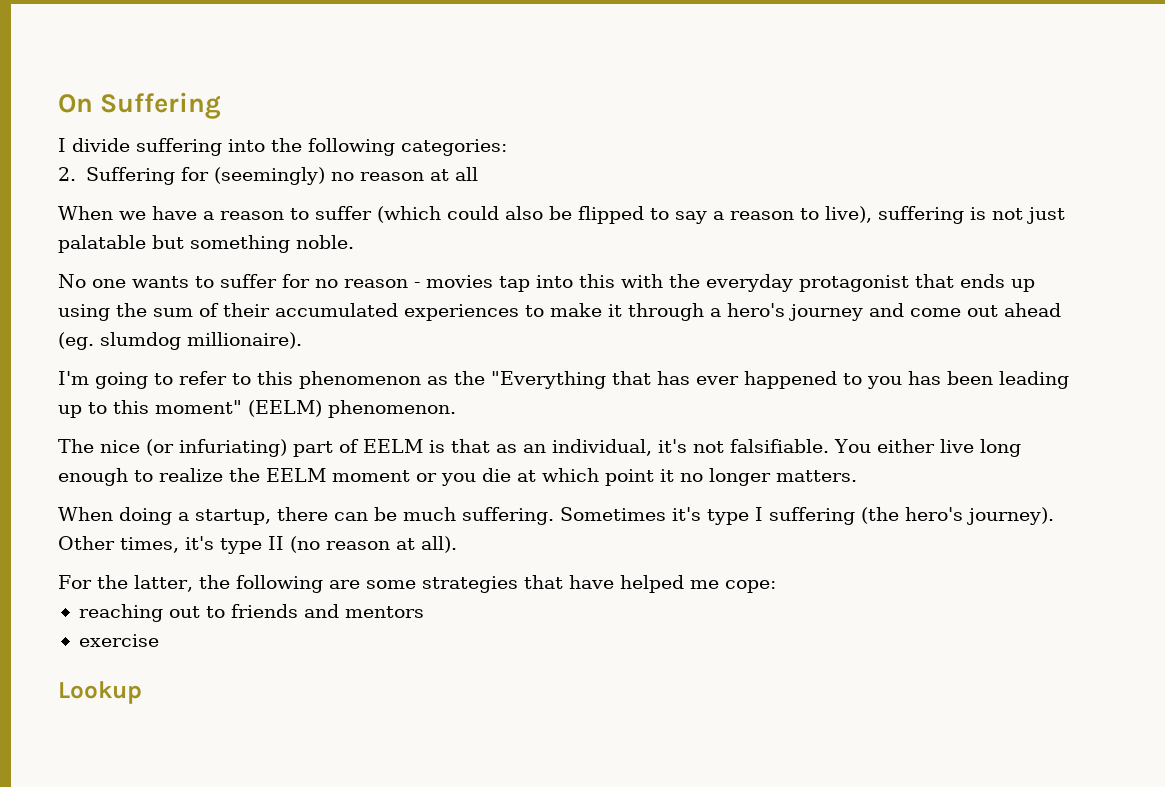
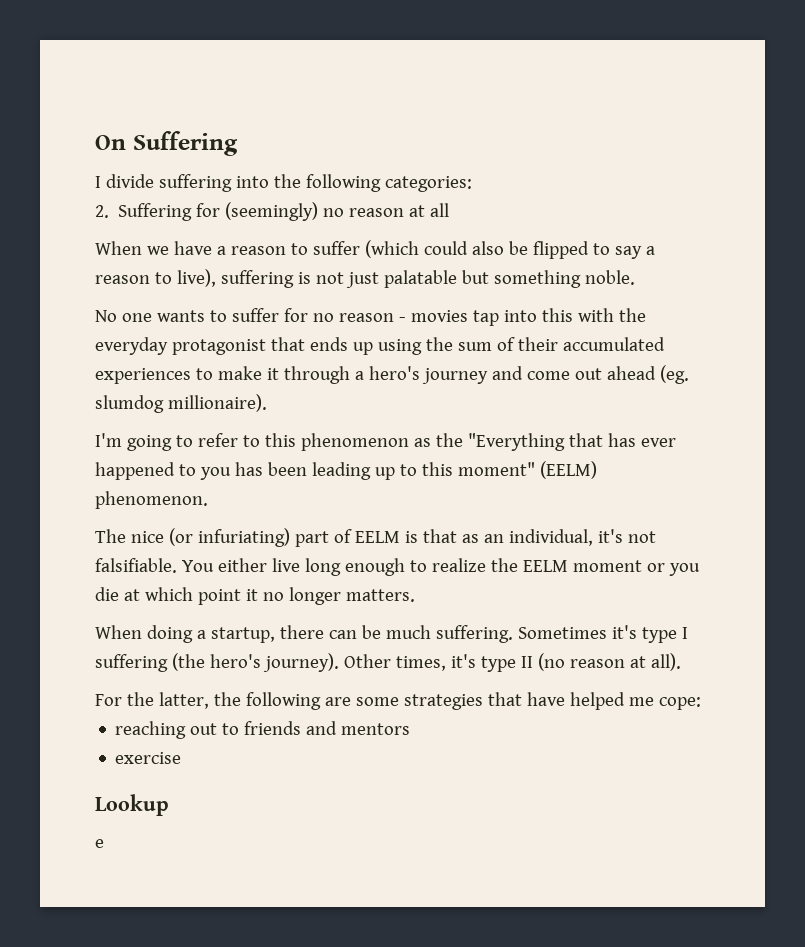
(142, 692) none -> [95,839,104,848] // e

